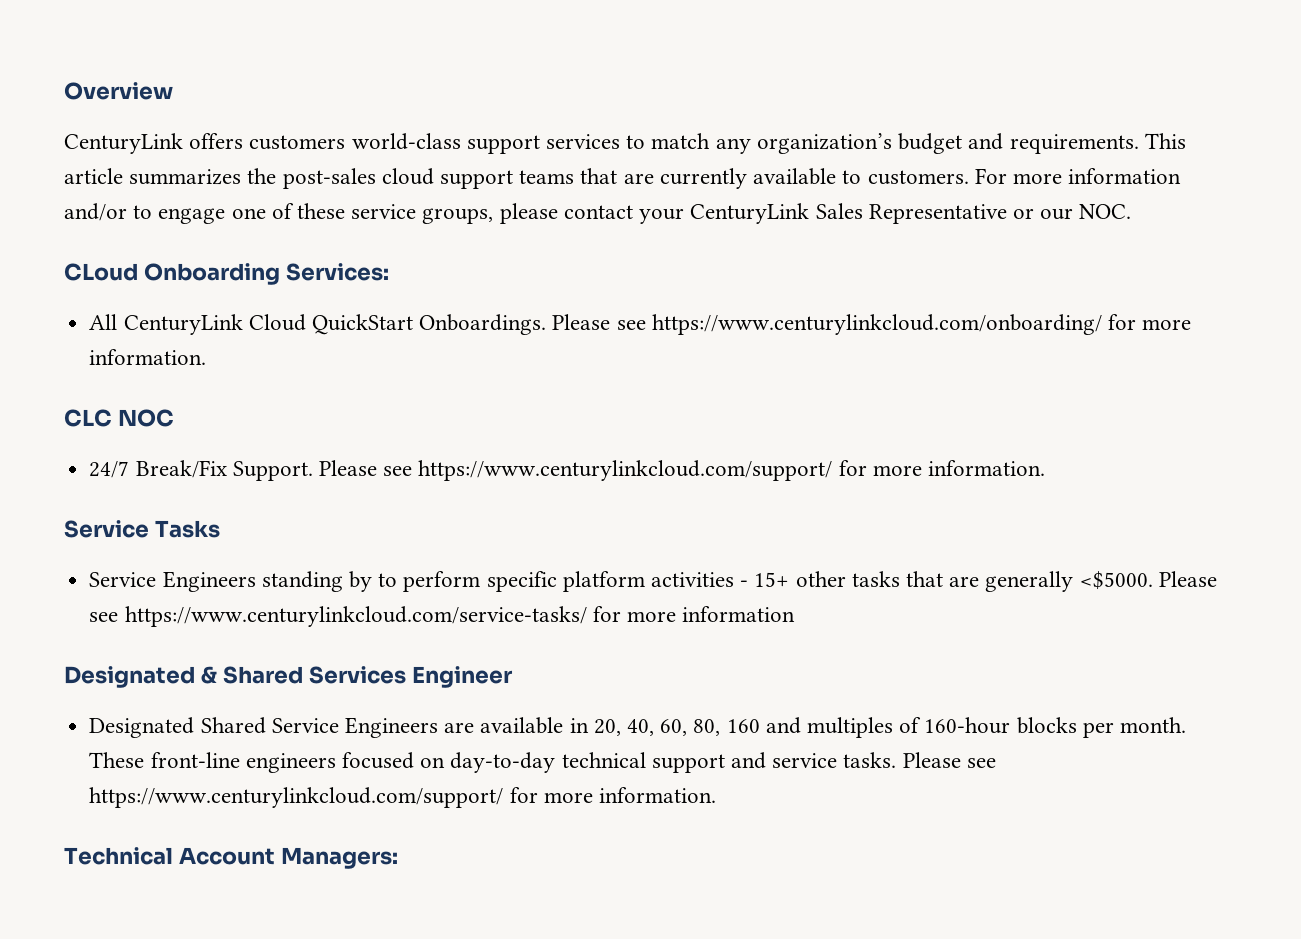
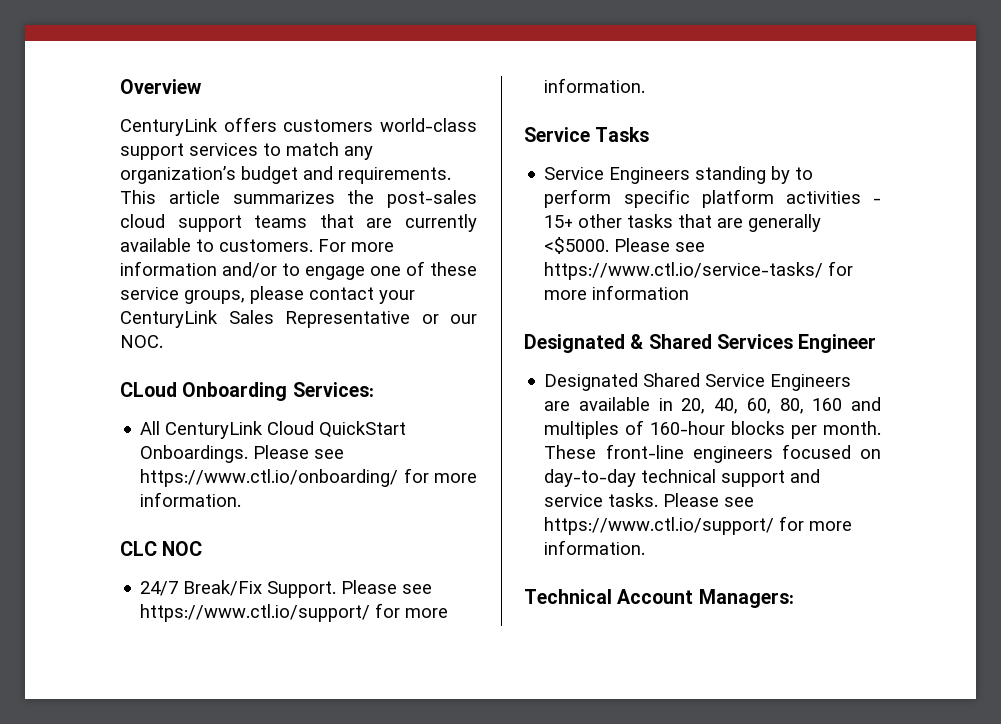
[651,314,1102,335] https://www.centurylinkcloud.com/onboarding/ -> [140,469,399,487] https://www.ctl.io/onboarding/
[418,460,833,481] https://www.centurylinkcloud.com/support/ -> [140,604,371,622] https://www.ctl.io/support/
[124,606,587,627] https://www.centurylinkcloud.com/service-tasks/ -> [544,262,824,280] https://www.ctl.io/service-tasks/
[89,787,504,808] https://www.centurylinkcloud.com/support/ -> [544,517,775,535] https://www.ctl.io/support/

